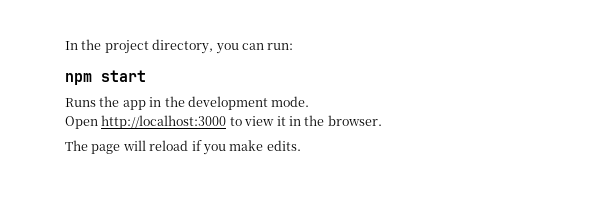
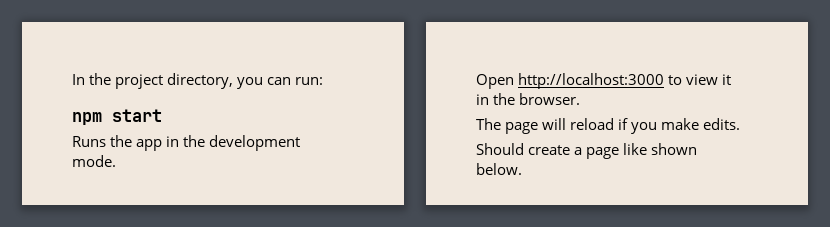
(301, 145) none -> [476,143,698,159] [476,163,522,175] // Should create a page like shown below.

